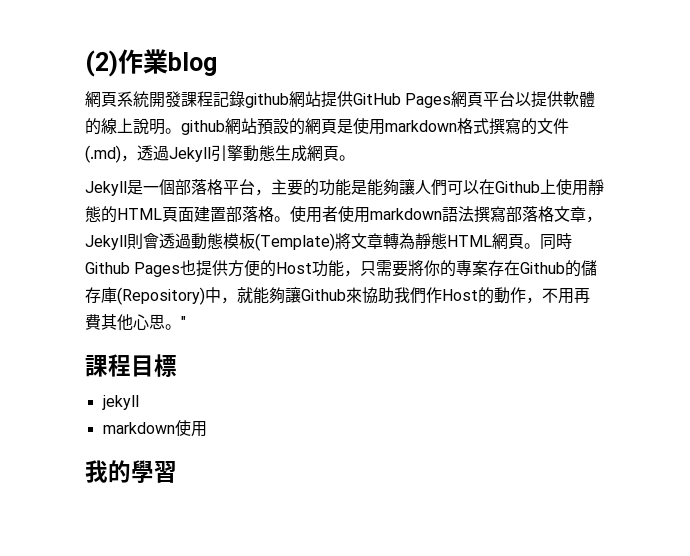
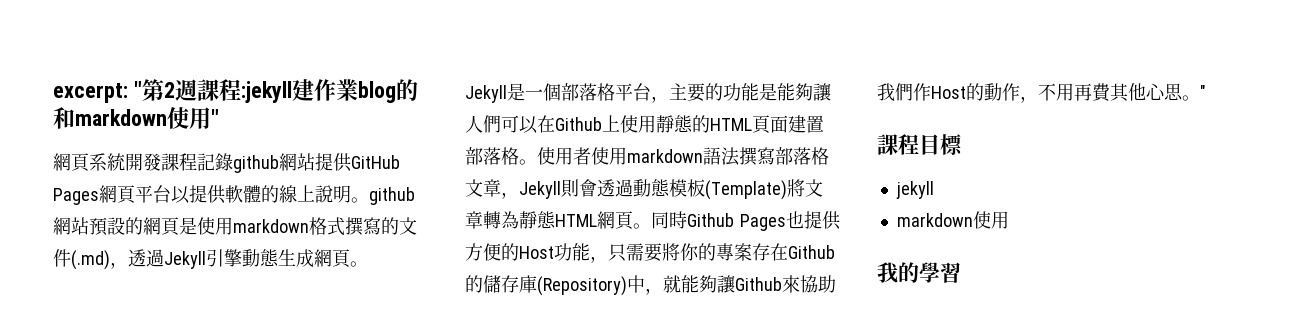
[85,49,217,77] (2)作業blog -> [53,79,418,103] [53,107,219,129] excerpt: "第2週課程:jekyll建作業blog的和markdown使用"

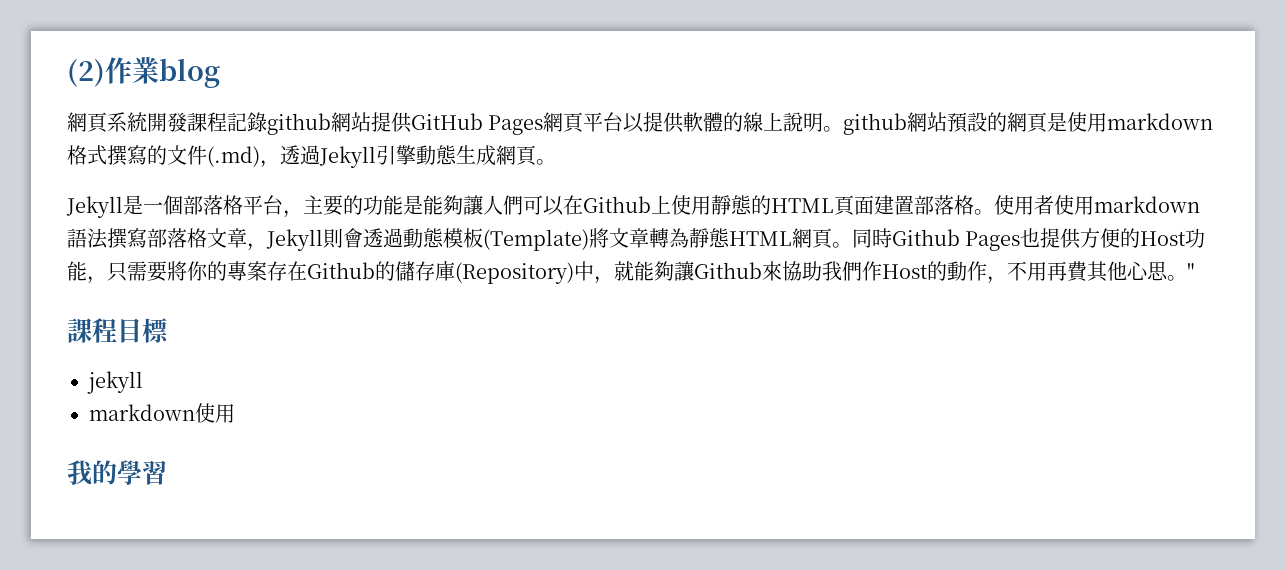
[53,79,418,103] [53,107,219,129] excerpt: "第2週課程:jekyll建作業blog的和markdown使用" -> [67,57,220,88] (2)作業blog

